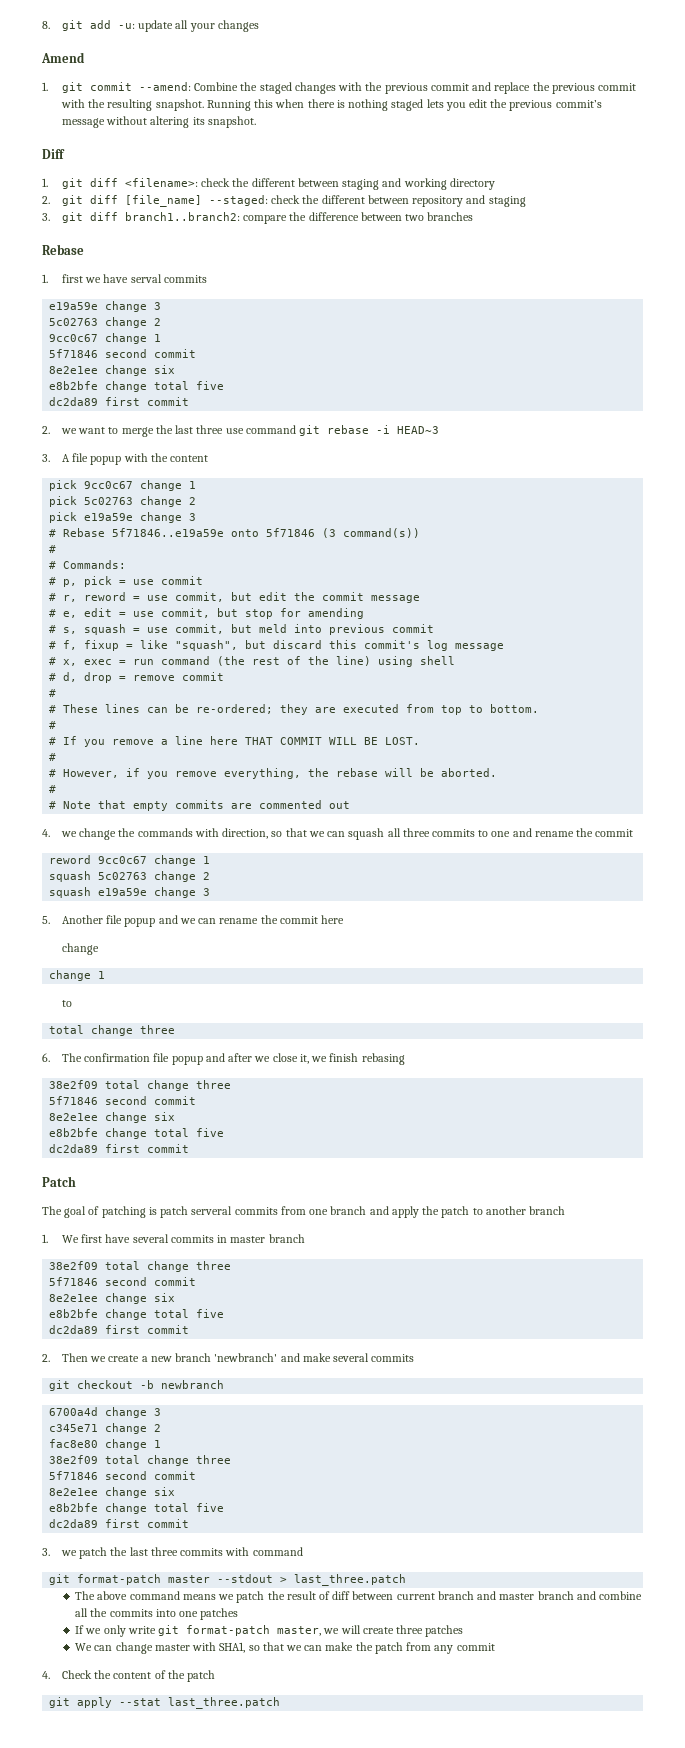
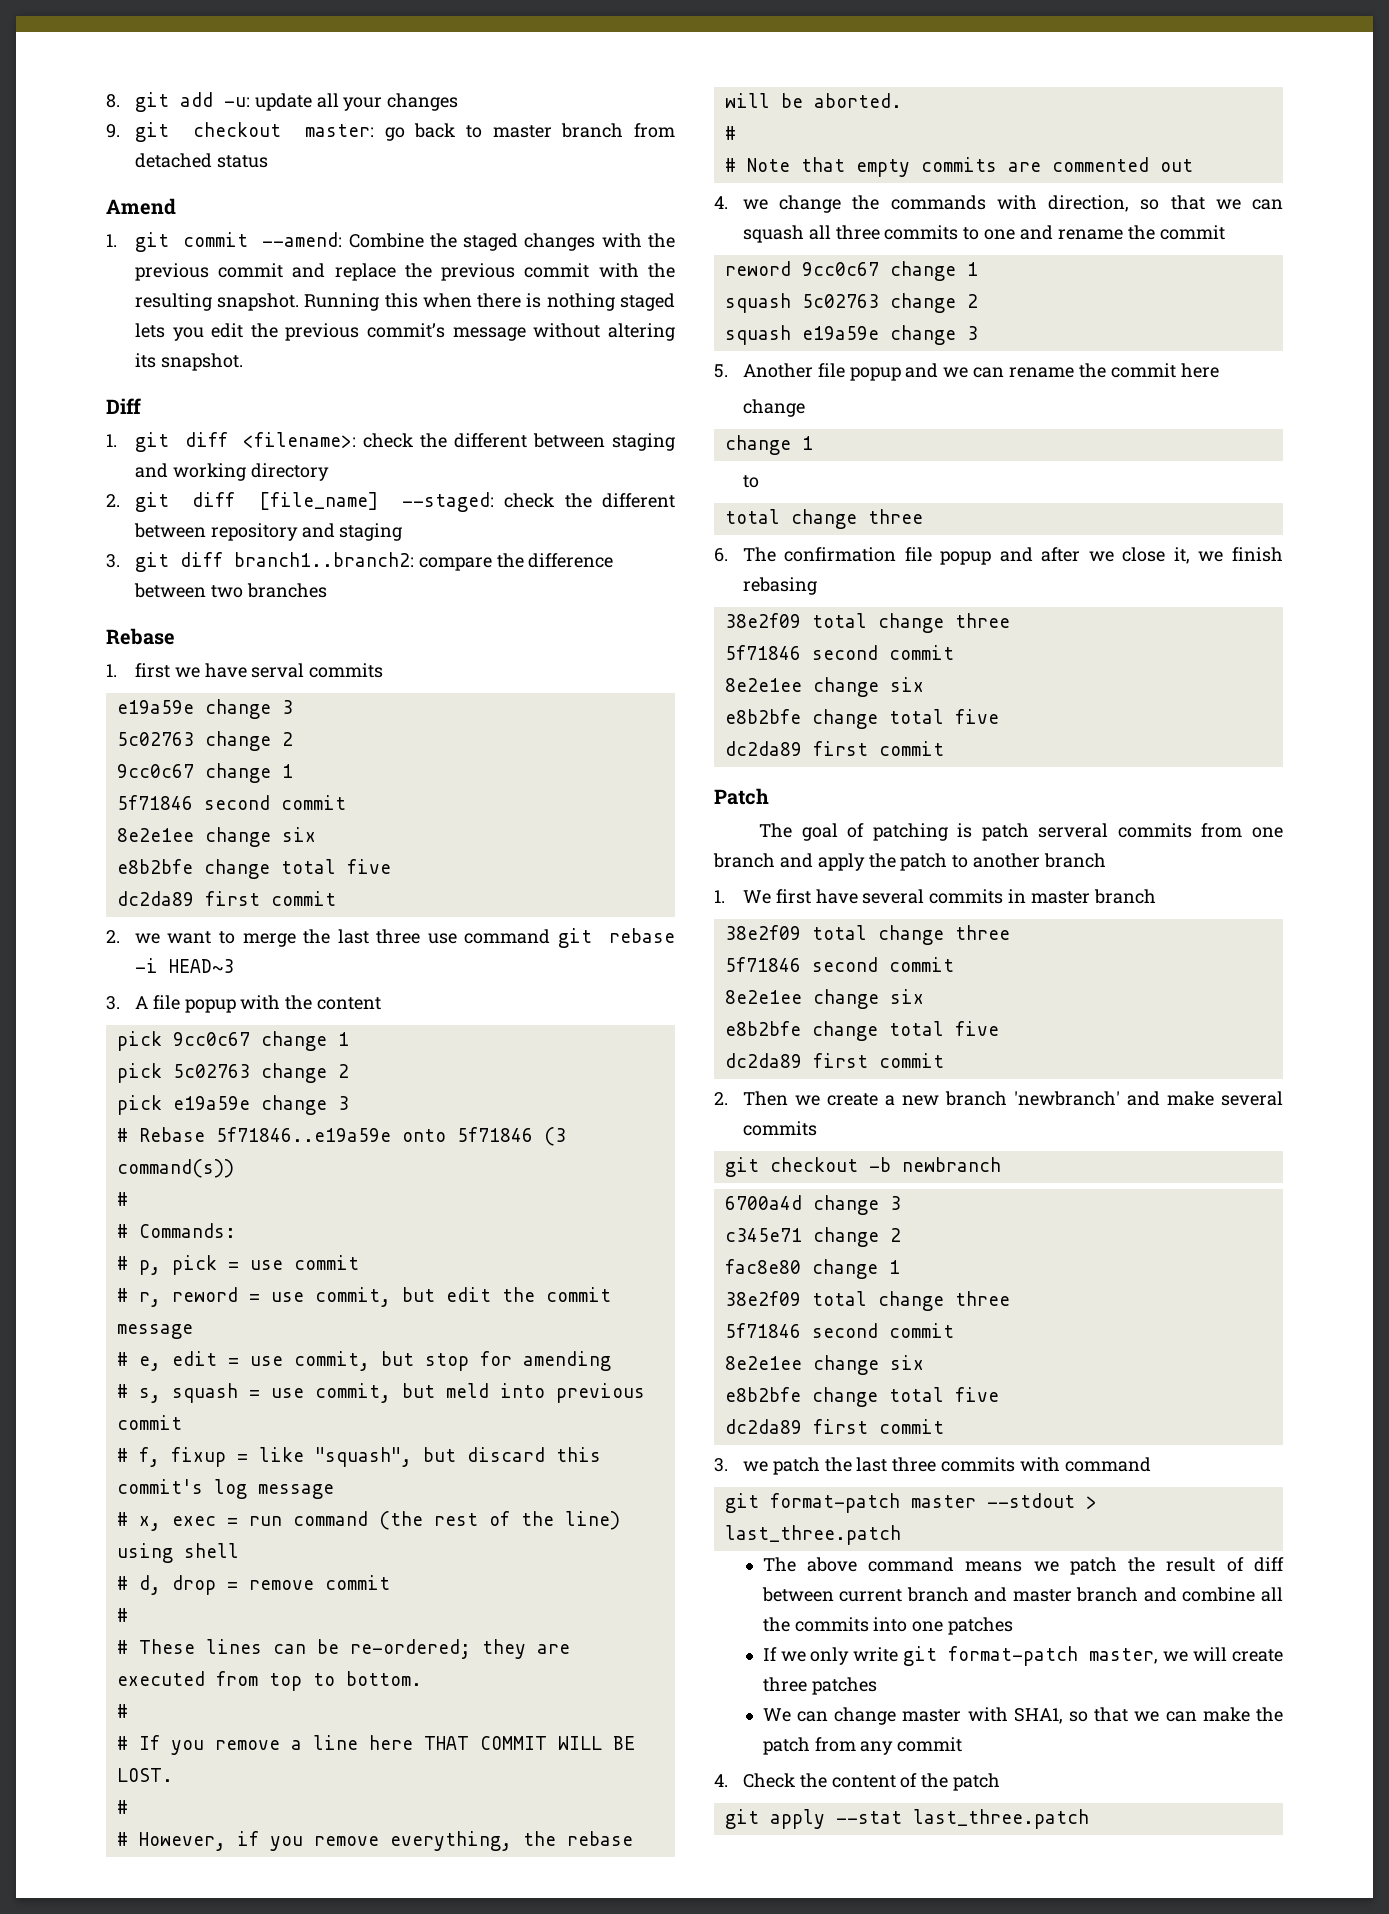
(259, 26) none -> [106,122,675,142] [134,153,268,168] // 9. git checkout master: go back to master branch from detached status

